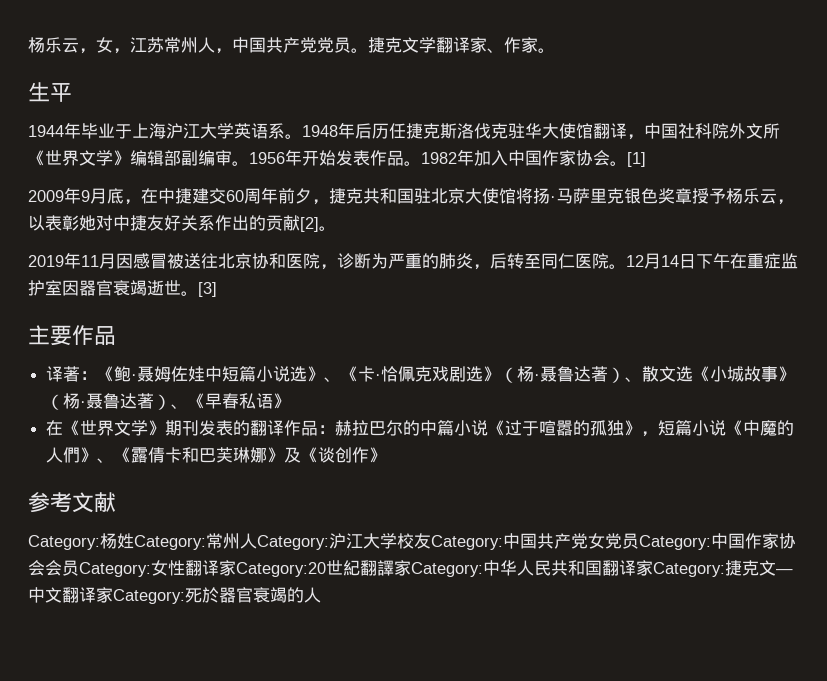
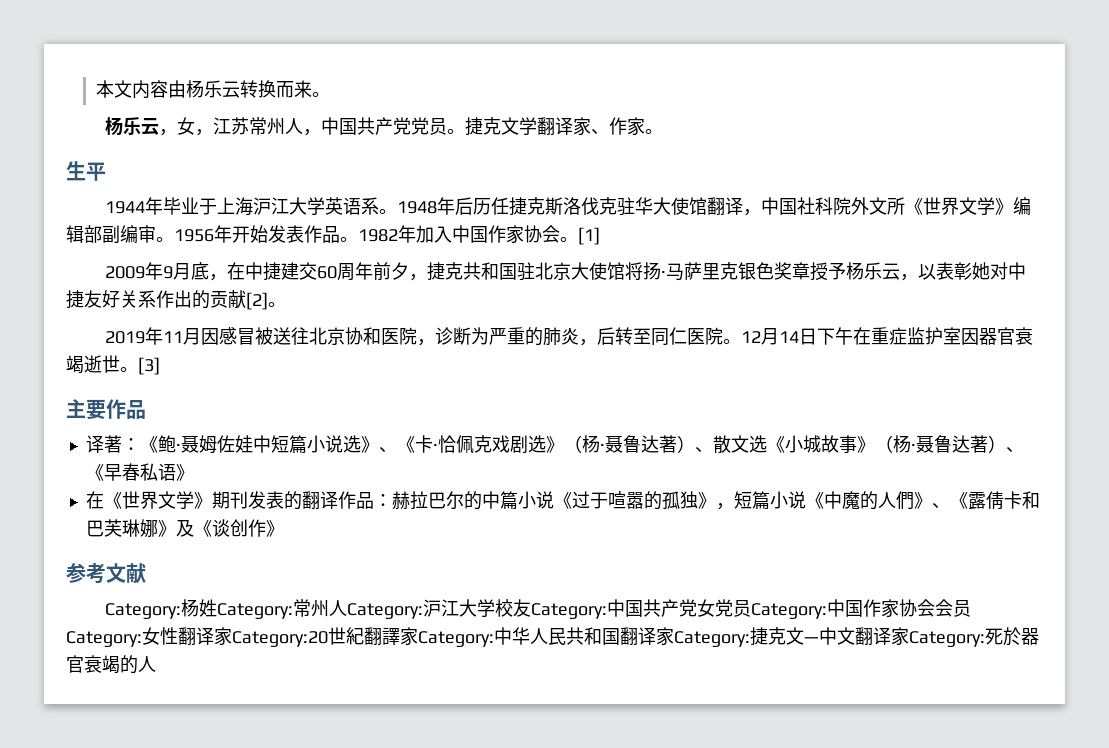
(28, 45) none -> [95,80,330,99] 本文内容由杨乐云转换而来。 //

